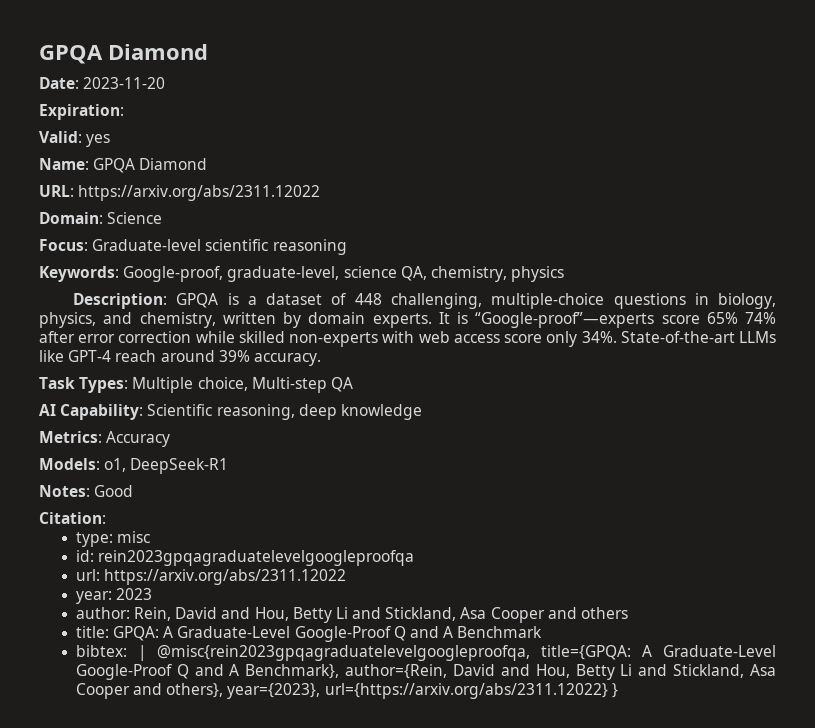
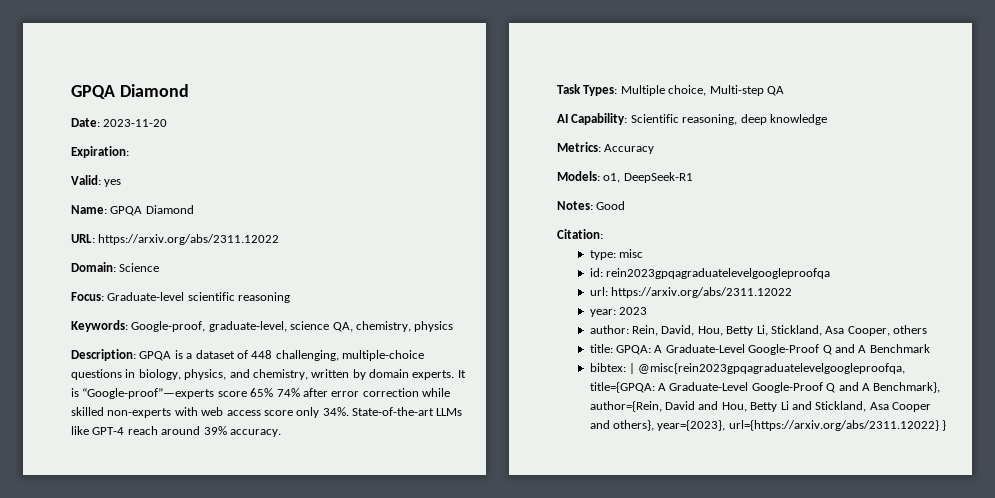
[175,607,577,623] David and Hou, Betty Li and Stickland, Asa Cooper and -> [661,325,890,336] David, Hou, Betty Li, Stickland, Asa Cooper,

